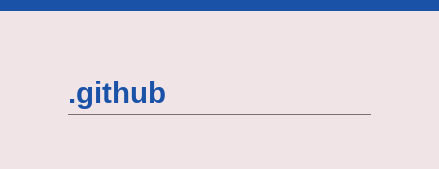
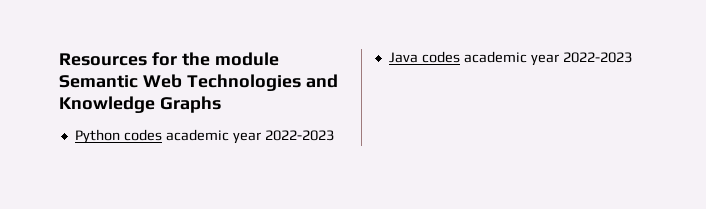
[68,81,166,109] .github -> [59,52,279,66] [59,74,338,91] [59,96,221,113] [74,129,334,144] [388,51,632,66] Resources for the module Semantic Web Technologies and Knowledge Graphs // Python codes academic year 2022-2023 // Java codes academic year 2022-2023

